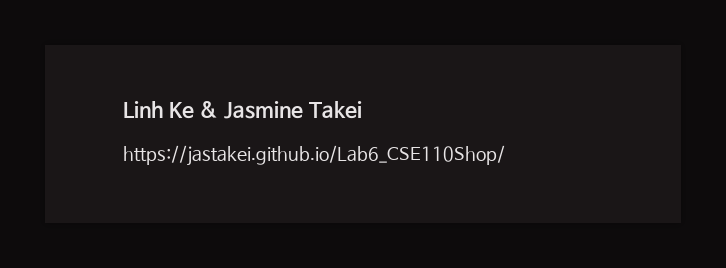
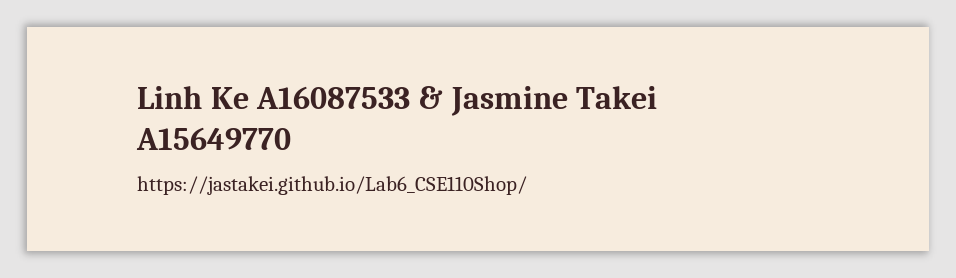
(194, 110) none -> [256,86,411,109] A16087533
(362, 110) none -> [136,127,291,150] A15649770

